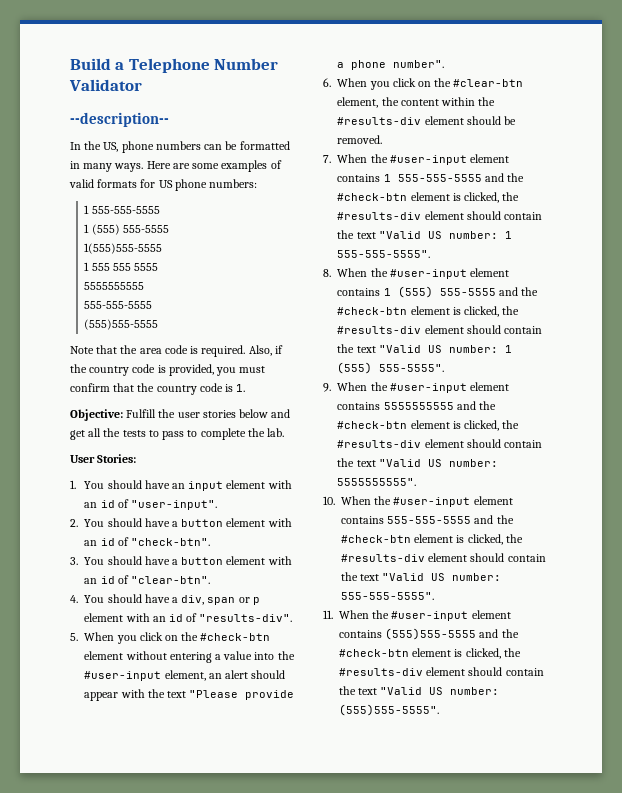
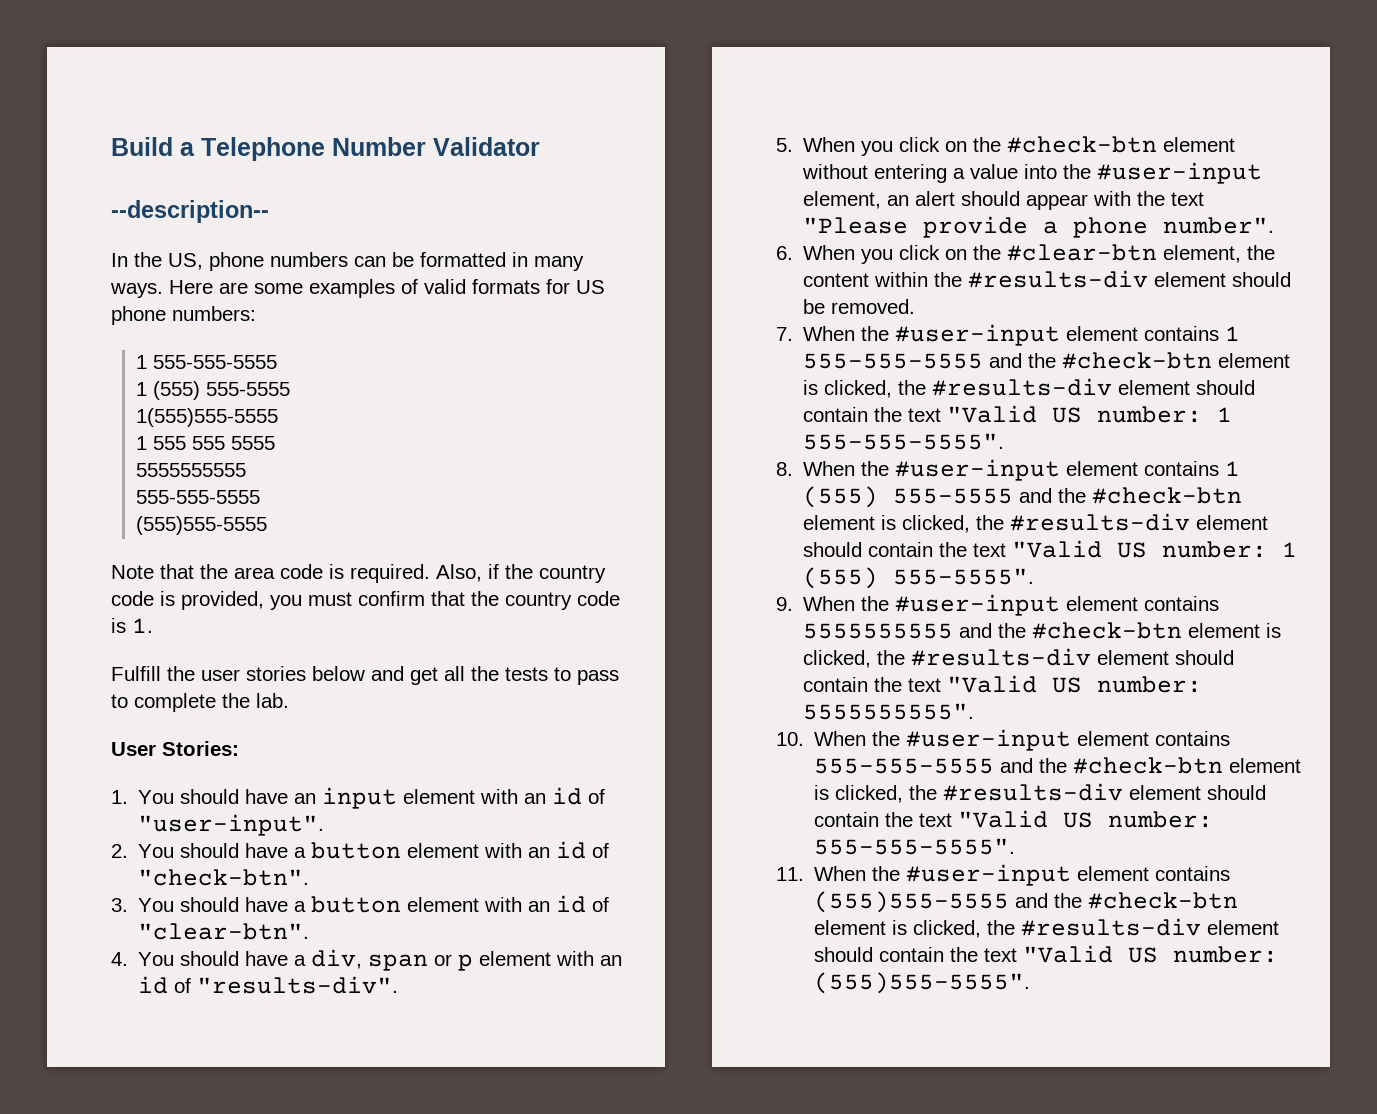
[70,409,123,421] Objective: -> (153, 625) none

